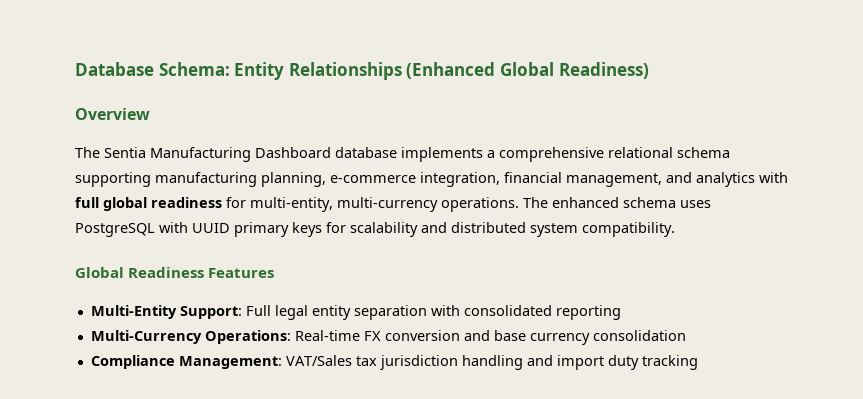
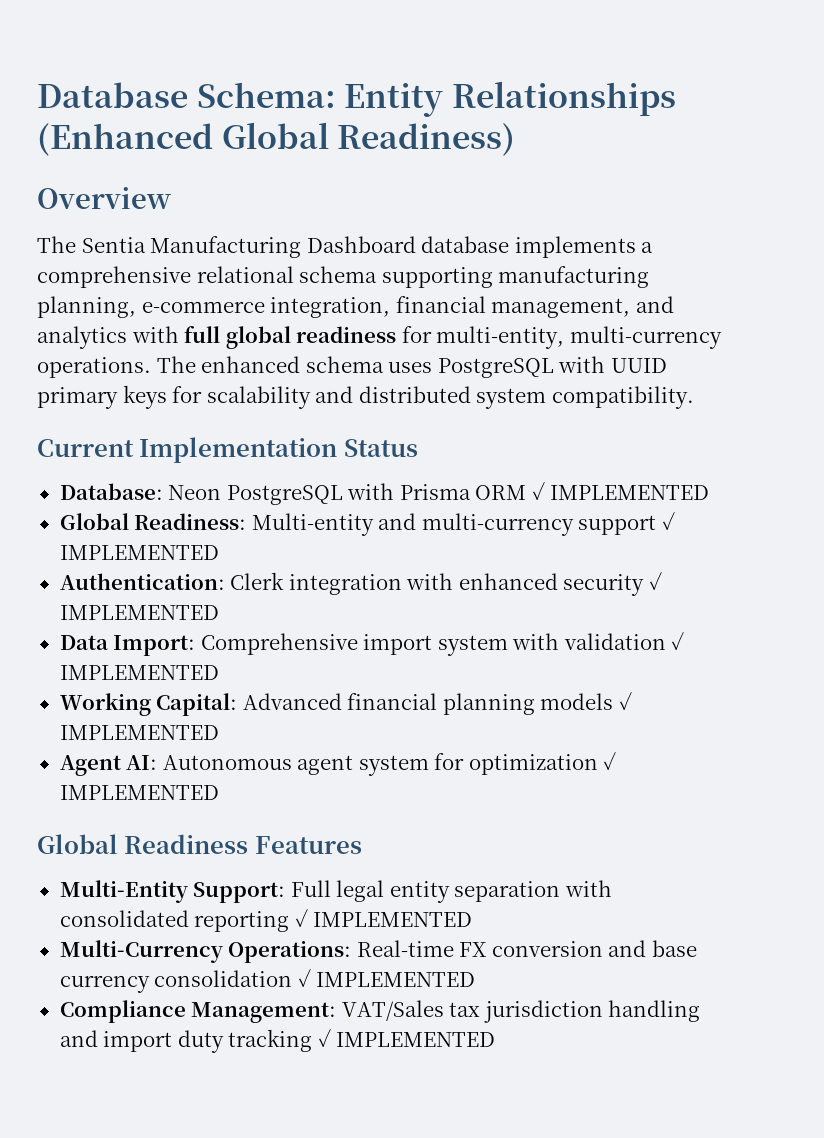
(675, 229) none -> [37,437,418,463] [59,482,710,505] [59,512,675,536] [59,545,219,560] [59,572,662,596] [59,605,219,620] [59,632,685,656] [59,665,219,680] [59,692,632,716] [59,725,219,740] [59,752,617,776] [59,785,219,800] // Current Implementation Status // Database: Neon PostgreSQL with Prisma ORM ✓ IMPLEMENTED // Global Readiness: Multi-entity and multi-currency support ✓ IMPLEMENTED // Authentication: Clerk integration with enhanced security ✓ IMPLEMENTED // Data Import: Comprehensive import system with validation ✓ IMPLEMENTED // Working Capital: Advanced financial planning models ✓ IMPLEMENTED // Agent AI: Autonomous agent system for optimization ✓ IMPLEMENTED
(621, 312) none -> [294,909,473,927] ✓ IMPLEMENTED
(686, 335) none -> [297,969,476,987] ✓ IMPLEMENTED
(698, 362) none -> [317,1029,496,1047] ✓ IMPLEMENTED

